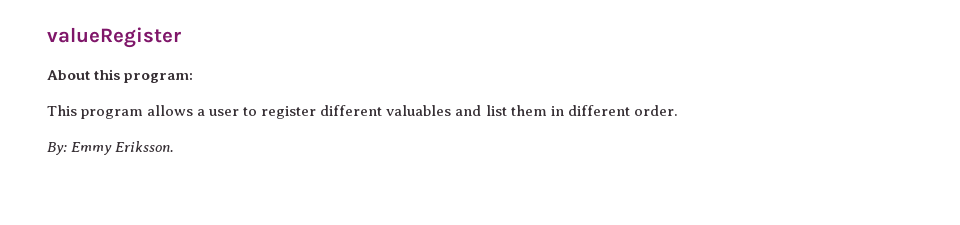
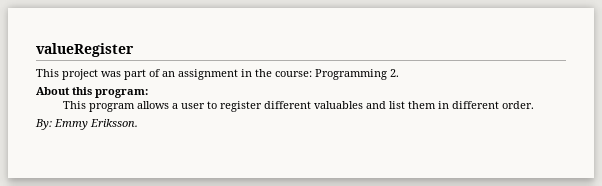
(181, 37) none -> [36,69,399,80] // This project was part of an assignment in the course: Programming 2.

